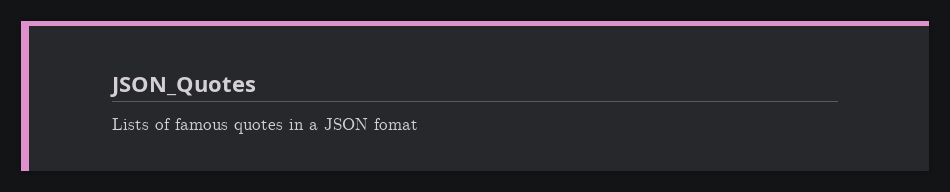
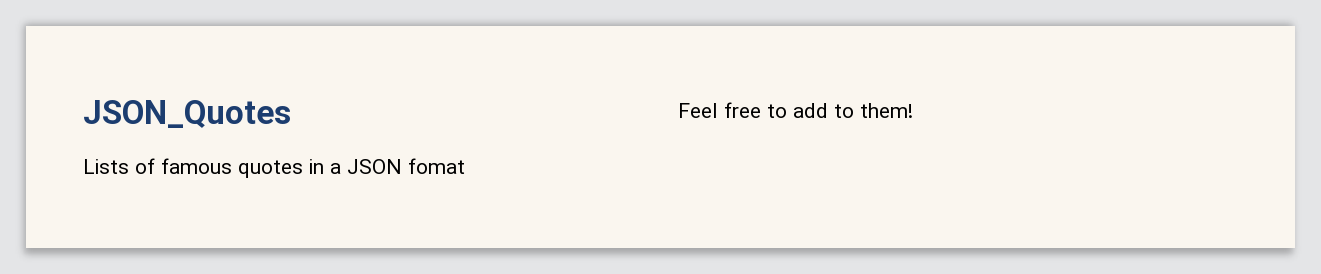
(418, 124) none -> [678,102,913,118] // Feel free to add to them!

